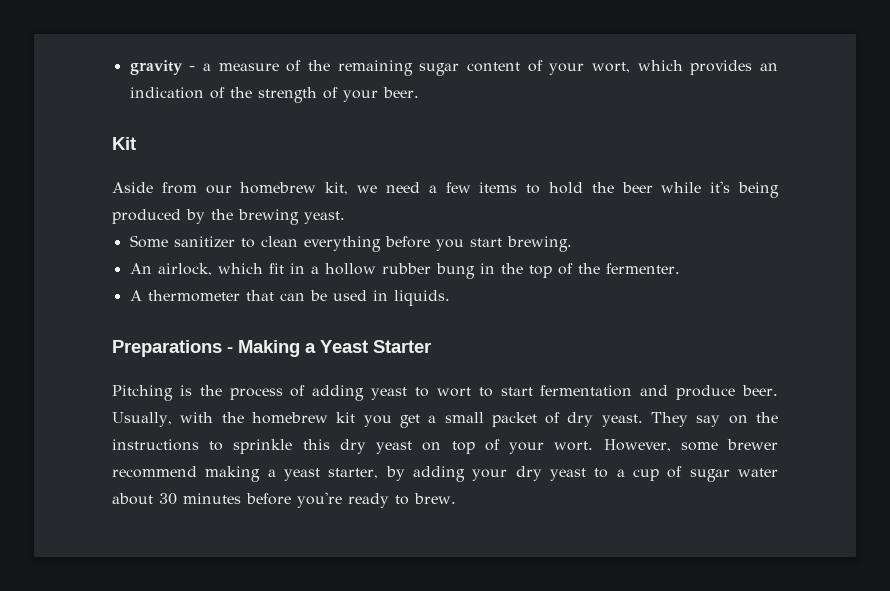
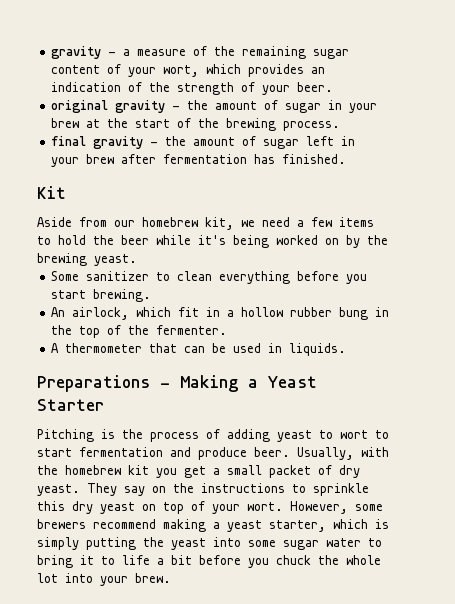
(419, 92) none -> [51,100,378,113] [51,118,341,131] [51,136,356,149] [51,154,347,167] // original gravity - the amount of sugar in your brew at the start of the brewing process. // final gravity - the amount of sugar left in your brew after fermentation has finished.
[112,209,181,224] produced -> [276,235,339,245] worked on
[727,439,778,450] brewer -> [37,519,86,529] brewers
[385,466,778,482] [112,492,409,508] by adding your dry yeast to a cup of sugar water about 30 minutes before you're ready to -> [333,519,389,529] [37,537,382,550] [37,555,381,568] [37,573,128,586] which is simply putting the yeast into some sugar water to bring it to life a bit before you chuck the whole lot into your

